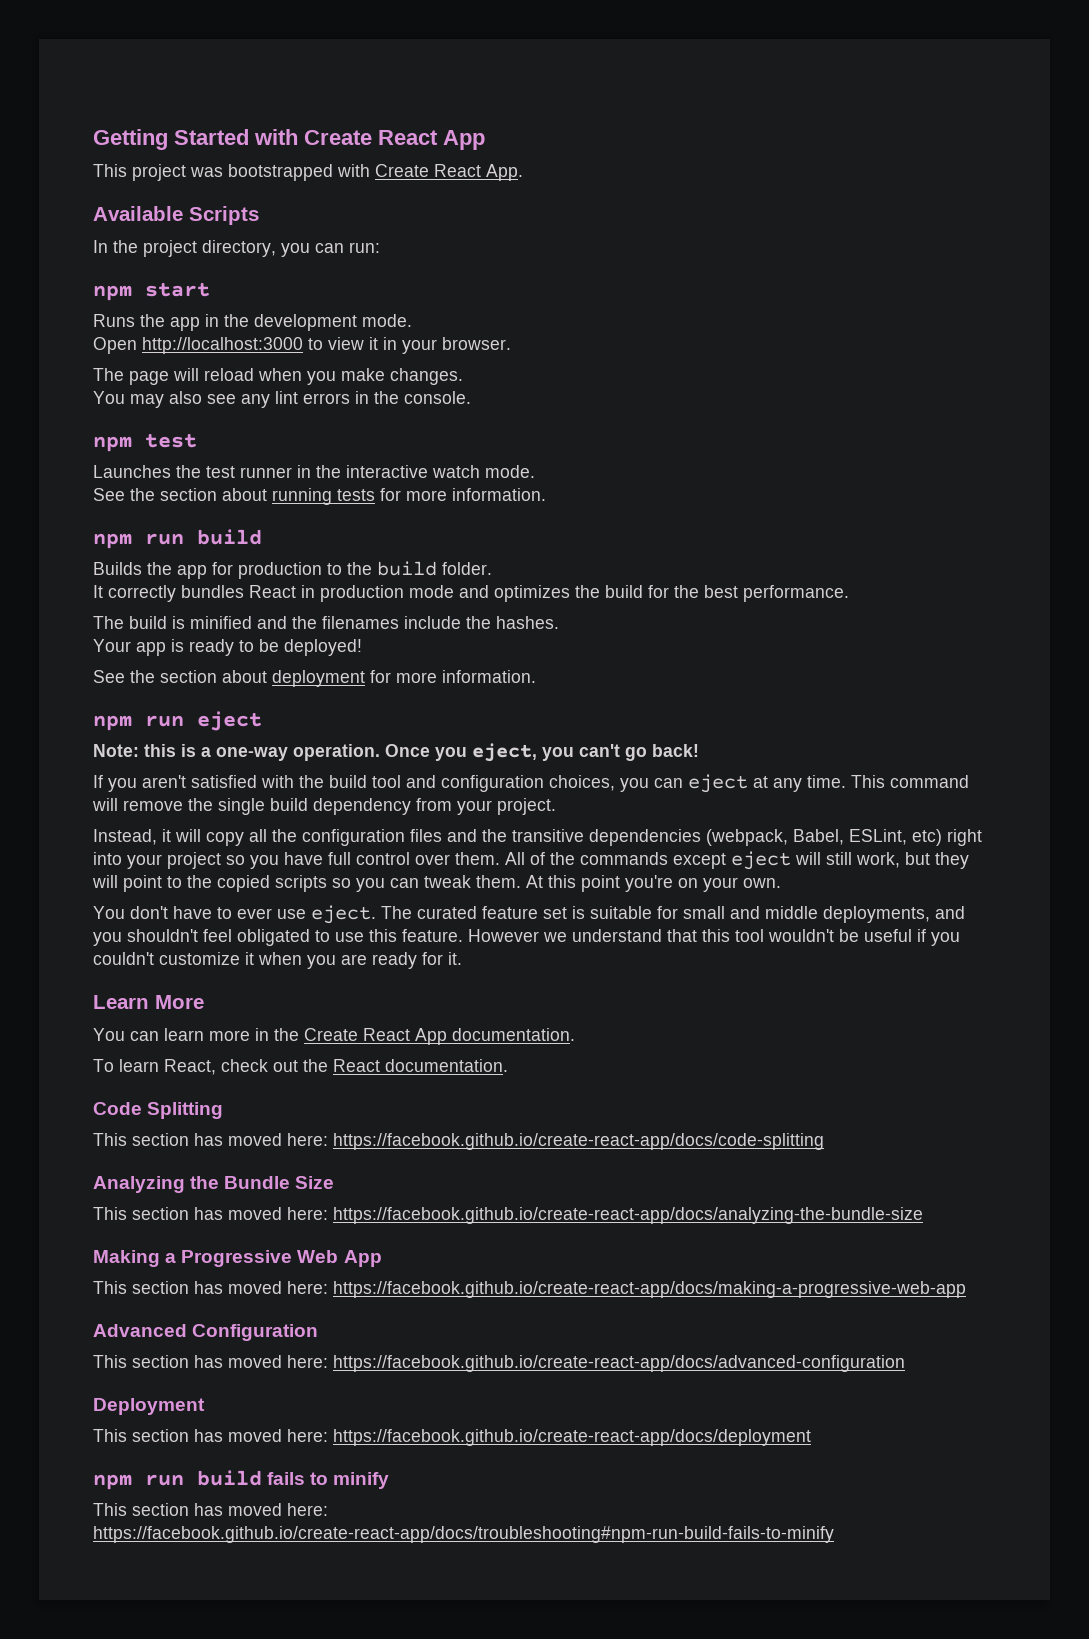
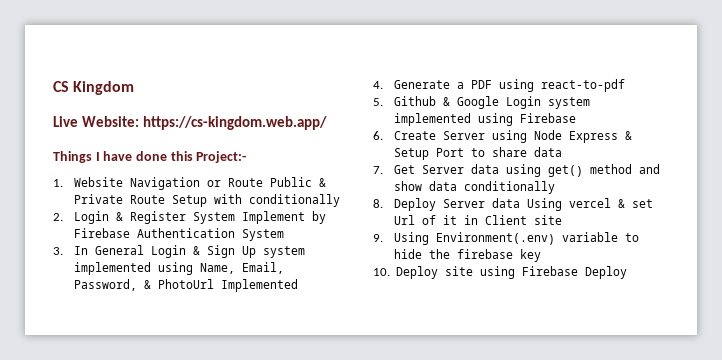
[93,129,485,150] [93,164,523,181] [93,206,259,225] [93,240,380,257] [93,283,210,301] [93,314,412,331] [93,337,511,354] [93,368,463,385] [93,391,471,408] [93,434,197,452] [93,465,535,478] [93,488,546,505] [93,529,262,549] [93,561,492,579] [93,585,849,602] [93,616,559,629] [93,639,362,656] [93,670,536,687] [93,711,262,731] [93,743,699,762] [93,774,969,793] [92,798,556,815] [93,829,982,846] [93,851,969,870] [92,875,781,892] [93,905,965,924] [93,929,960,946] [93,952,462,969] [93,995,204,1009] [93,1028,575,1045] [93,1059,508,1075] [93,1102,224,1119] [93,1133,824,1150] [93,1176,335,1193] [93,1207,923,1224] [93,1250,382,1267] [93,1281,966,1298] [93,1324,319,1341] [93,1355,905,1372] [93,1398,205,1415] [93,1429,811,1446] [93,1470,390,1490] [93,1503,328,1516] [93,1526,834,1543] Getting Started with Create React App // This project was bootstrapped with Create React App. // Available Scripts // In the project directory, you can run: // npm start // Runs the app in the development mode. // Open http://localhost:3000 to view it in your browser. // The page will reload when you make changes. // You may also see any lint errors in the console. // npm test // Launches the test runner in the interactive watch mode. // See the section about running tests for more information. // npm run build // Builds the app for production to the build folder. // It correctly bundles React in production mode and optimizes the build for the best performance. // The build is minified and the filenames include the hashes. // Your app is ready to be deployed! // See the section about deployment for more information. // npm run eject // Note: this is a one-way operation. Once you eject, you can't go back! // If you aren't satisfied with the build tool and configuration choices, you can eject at any time. This command will remove the single build dependency from your project. // Instead, it will copy all the configuration files and the transitive dependencies (webpack, Babel, ESLint, etc) right into your project so you have full control over them. All of the commands except eject will still work, but they will point to the copied scripts so you can tweak them. At this point you're on your own. // You don't have to ever use eject. The curated feature set is suitable for small and middle deployments, and you shouldn't feel obligated to use this feature. However we understand that this tool wouldn't be useful if you couldn't customize it when you are ready for it. // Learn More // You can learn more in the Create React App documentation. // To learn React, check out the React documentation. // Code Splitting // This section has moved here: https://facebook.github.io/create-react-app/docs/code-splitting // Analyzing the Bundle Size // This section has moved here: https://facebook.github.io/create-react-app/docs/analyzing-the-bundle-size // Making a Progressive Web App // This section has moved here: https://facebook.github.io/create-react-app/docs/making-a-progressive-web-app // Advanced Configuration // This section has moved here: https://facebook.github.io/create-react-app/docs/advanced-configuration // Deployment // This section has moved here: https://facebook.github.io/create-react-app/docs/deployment // npm run build fails to minify // This section has moved here: https://facebook.github.io/create-react-app/docs/troubleshooting#npm-run-build-fails-to-minify -> [53,81,135,95] [53,116,327,130] [53,151,247,163] [53,177,327,190] [74,194,341,207] [53,211,327,224] [74,228,285,241] [53,245,306,258] [74,262,285,275] [74,279,299,292] [373,79,626,92] [373,96,591,109] [394,113,577,126] [373,130,633,143] [394,147,563,160] [373,164,661,177] [394,181,556,194] [373,198,654,211] [394,215,563,225] [373,232,640,245] [394,249,542,262] [373,266,628,279] CS Kingdom // Live Website: https://cs-kingdom.web.app/ // Things I have done this Project:- // 1. Website Navigation or Route Public & Private Route Setup with conditionally // 2. Login & Register System Implement by Firebase Authentication System // 3. In General Login & Sign Up system implemented using Name, Email, Password, & PhotoUrl Implemented // 4. Generate a PDF using react-to-pdf // 5. Github & Google Login system implemented using Firebase // 6. Create Server using Node Express & Setup Port to share data // 7. Get Server data using get() method and show data conditionally // 8. Deploy Server data Using vercel & set Url of it in Client site // 9. Using Environment(.env) variable to hide the firebase key // 10. Deploy site using Firebase Deploy

